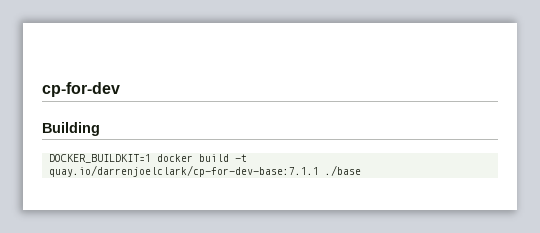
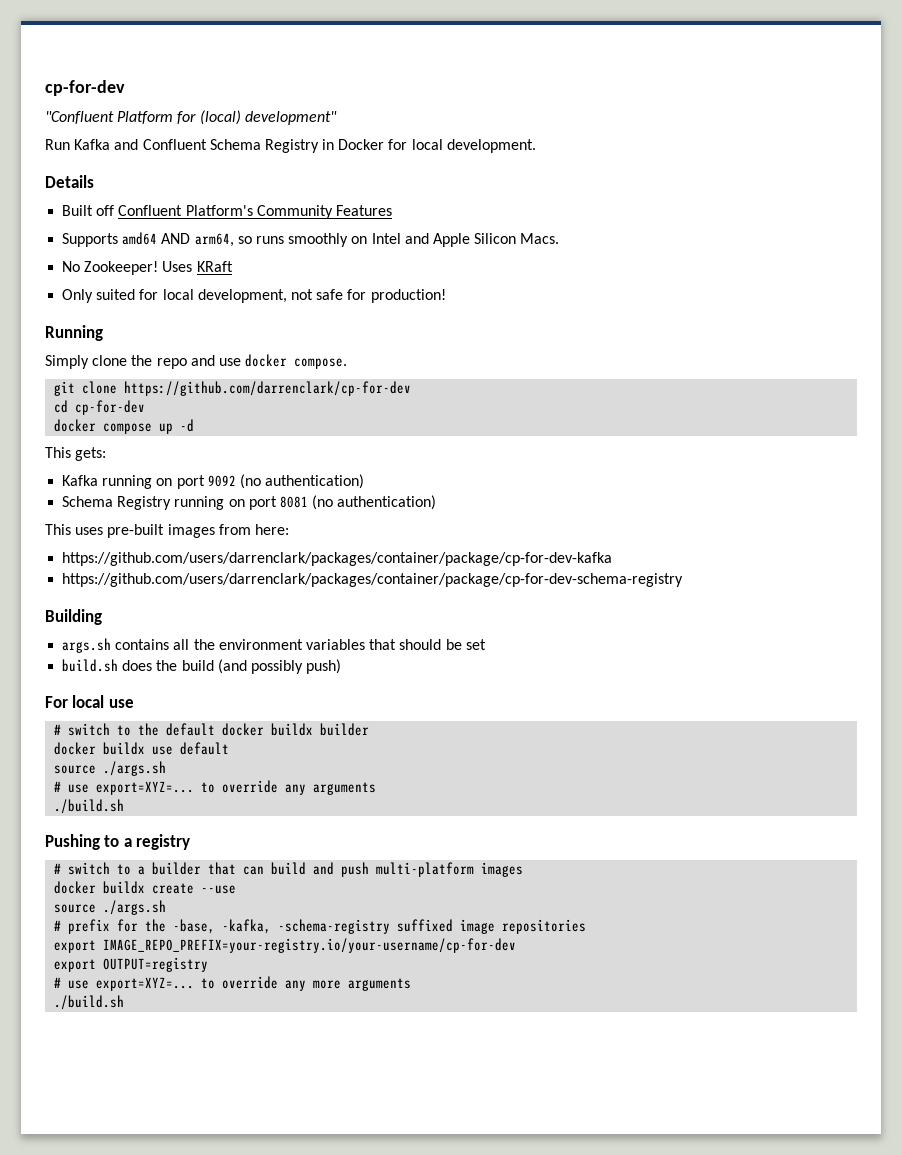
[42,82,120,97] [42,122,100,136] [48,154,247,163] [48,165,361,177] cp-for-dev // Building // DOCKER_BUILDKIT=1 docker build -t quay.io/darrenjoelclark/cp-for-dev-base:7.1.1 ./base -> [45,80,125,96] [45,110,337,125] [45,139,536,153] [45,175,94,188] [62,205,392,219] [62,232,560,247] [62,261,233,275] [62,289,446,303] [45,325,103,341] [45,354,348,369] [54,381,412,396] [54,400,146,415] [54,419,195,434] [45,447,107,461] [62,474,365,489] [62,495,437,510] [45,524,289,538] [62,552,613,566] [62,573,684,587] [45,609,102,625] [62,638,486,653] [62,659,342,674] [45,695,134,708] [54,723,370,736] [54,742,230,755] [54,761,167,776] [54,780,377,795] [54,799,125,814] [45,834,191,850] [54,862,524,877] [54,881,237,894] [54,900,167,915] [54,919,587,934] [54,938,517,953] [54,957,209,972] [54,976,412,991] [54,995,125,1010] cp-for-dev // "Confluent Platform for (local) development" // Run Kafka and Confluent Schema Registry in Docker for local development. // Details // Built off Confluent Platform's Community Features // Supports amd64 AND arm64, so runs smoothly on Intel and Apple Silicon Macs. // No Zookeeper! Uses KRaft // Only suited for local development, not safe for production! // Running // Simply clone the repo and use docker compose. // git clone https://github.com/darrenclark/cp-for-dev // cd cp-for-dev // docker compose up -d // This gets: // Kafka running on port 9092 (no authentication) // Schema Registry running on port 8081 (no authentication) // This uses pre-built images from here: // https://github.com/users/darrenclark/packages/container/package/cp-for-dev-kafka // https://github.com/users/darrenclark/packages/container/package/cp-for-dev-schema-registry // Building // args.sh contains all the environment variables that should be set // build.sh does the build (and possibly push) // For local use // # switch to the default docker buildx builder // docker buildx use default // source ./args.sh // # use export=XYZ=... to override any arguments // ./build.sh // Pushing to a registry // # switch to a builder that can build and push multi-platform images // docker buildx create --use // source ./args.sh // # prefix for the -base, -kafka, -schema-registry suffixed image repositories // export IMAGE_REPO_PREFIX=your-registry.io/your-username/cp-for-dev // export OUTPUT=registry // # use export=XYZ=... to override any more arguments // ./build.sh

